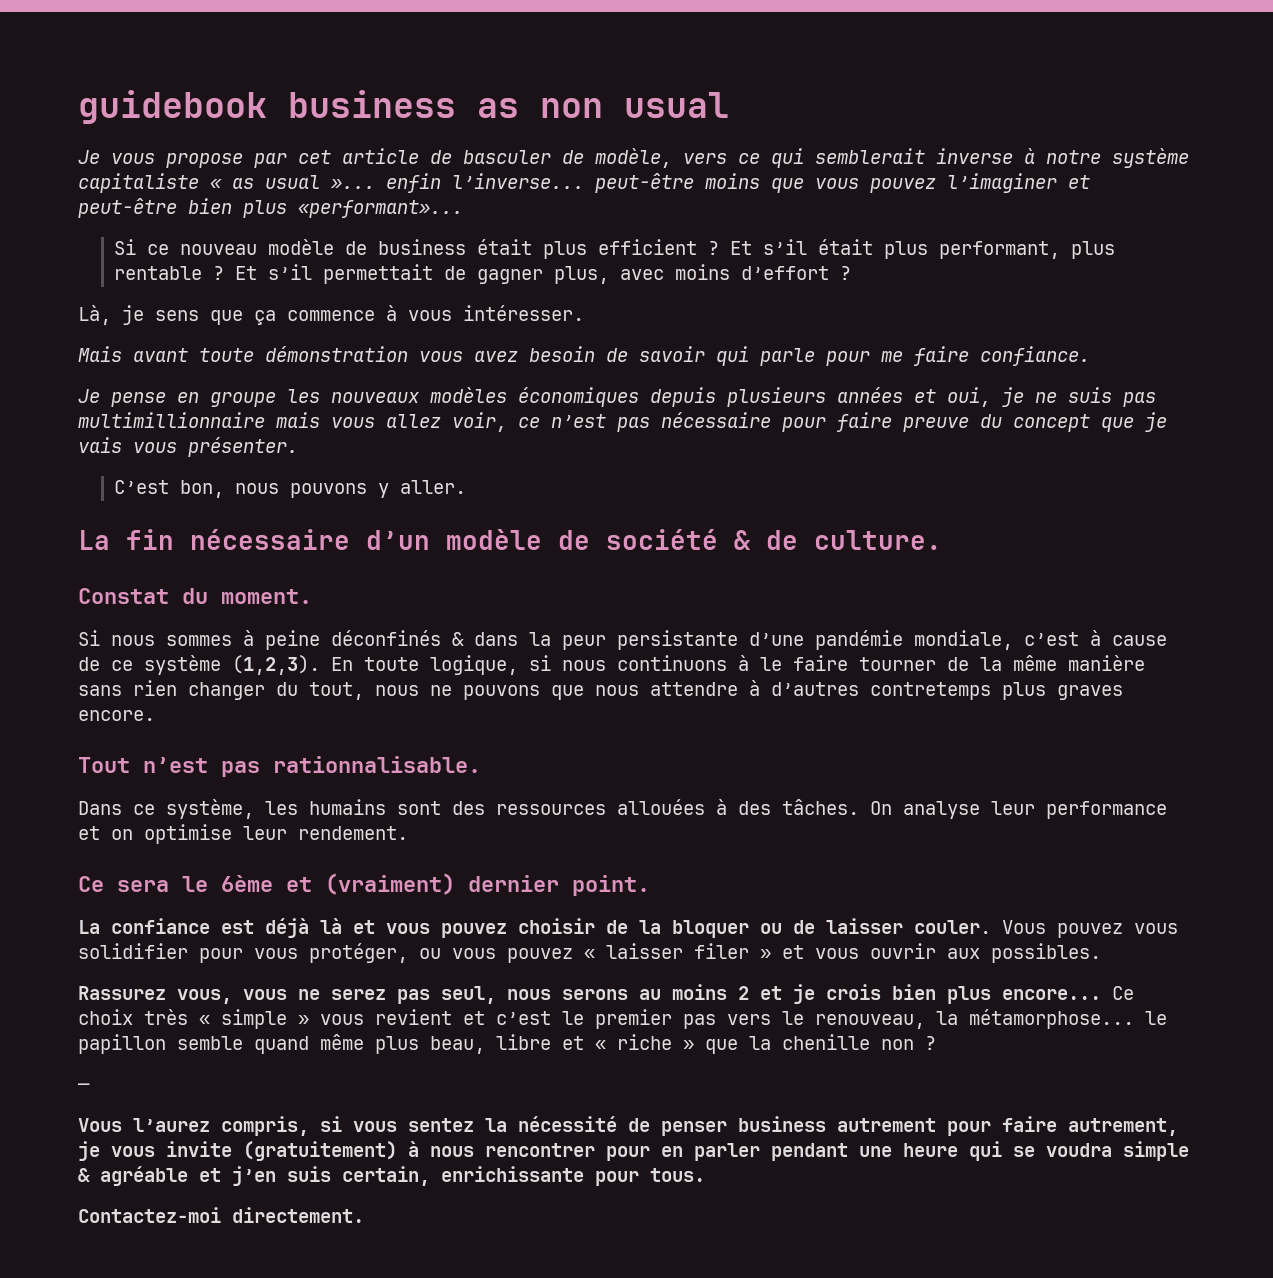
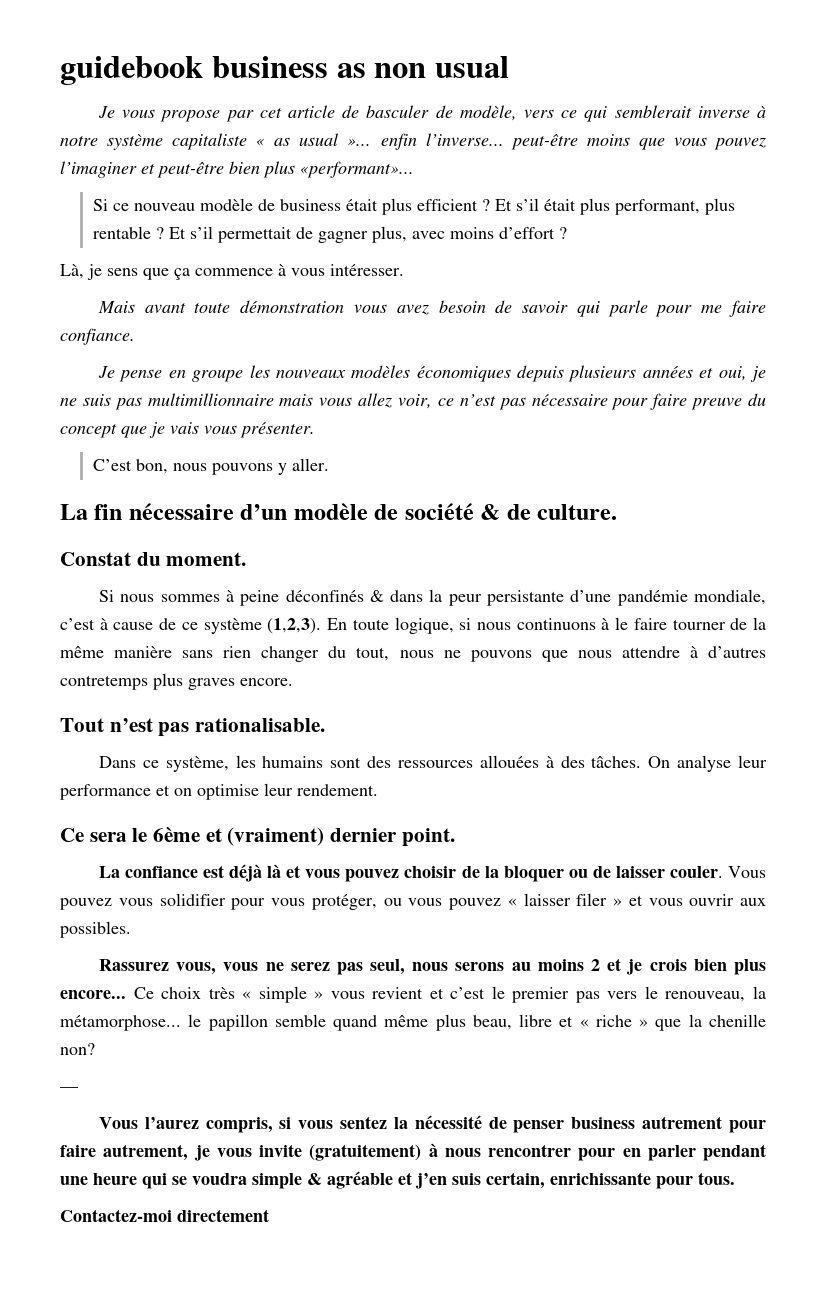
[273,756,481,773] rationnalisable. -> [195,718,326,732] rationalisable.
[881,1036,936,1050] non ? -> [60,1043,95,1055] non?
[232,1207,364,1223] directement. -> [177,1209,269,1222] directement

